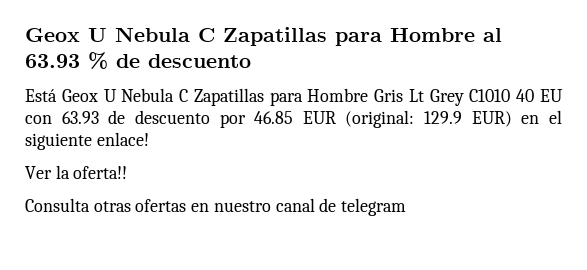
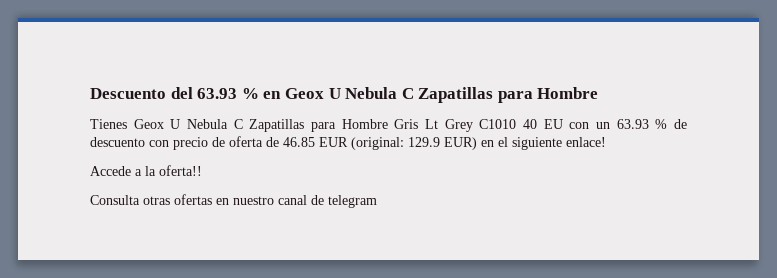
[25,27,502,46] [25,52,251,69] [25,89,57,102] Geox U Nebula C Zapatillas para Hombre al 63.93 % de descuento // Está -> [90,87,599,103] [90,119,127,129] Descuento del 63.93 % en Geox U Nebula C Zapatillas para Hombre // Tienes
[61,110,246,128] 63.93 de descuento por -> [596,119,687,129] [90,136,279,150] un 63.93 % de descuento con precio de oferta de
[25,166,52,179] Ver -> [90,166,142,176] Accede a

